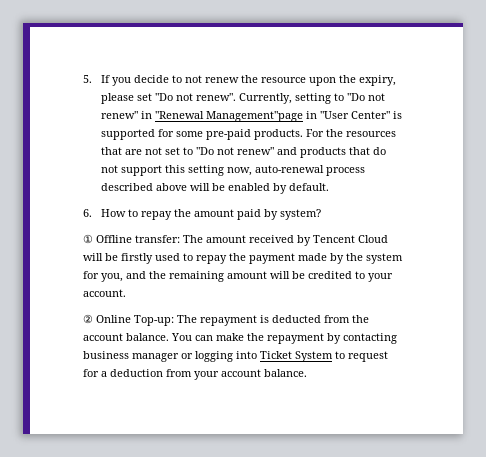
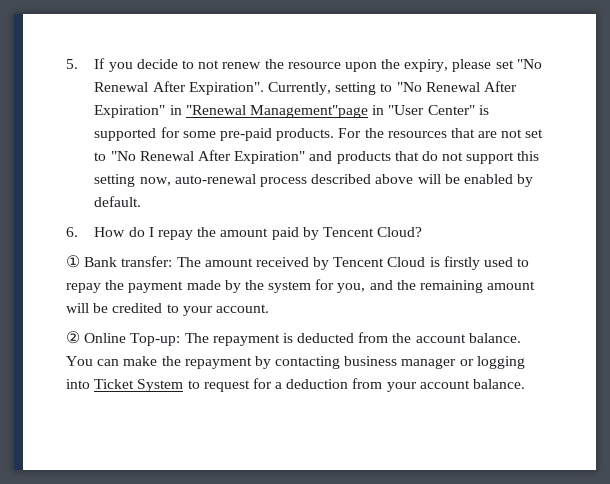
[154,93,385,104] [100,111,138,119] "Do not renew". Currently, setting to "Do not renew" -> [516,59,542,69] [94,81,517,95] [94,105,166,118] "No Renewal After Expiration". Currently, setting to "No Renewal After Expiration"
[195,147,274,155] "Do not renew" -> [110,150,306,164] "No Renewal After Expiration"
[127,209,138,217] to -> [128,227,154,237] do I
[279,209,321,220] [83,234,132,244] system? // ① Offline -> [322,227,423,237] [66,255,118,268] Tencent Cloud? // ① Bank
[83,253,118,261] will be -> [429,257,440,267] is

